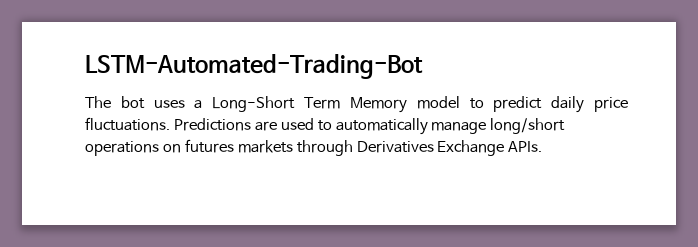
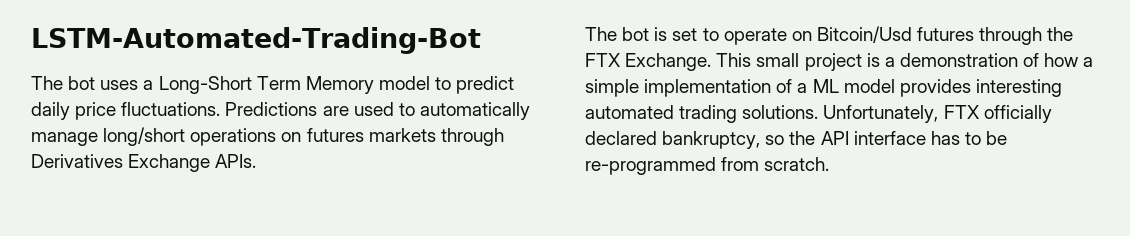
(543, 146) none -> [585,26,1074,45] [585,53,1094,71] [585,79,1062,97] [585,105,1052,123] [585,131,1008,149] [585,157,830,175] // The bot is set to operate on Bitcoin/Usd futures through the FTX Exchange. This small project is a demonstration of how a simple implementation of a ML model provides interesting automated trading solutions. Unfortunately, FTX officially declared bankruptcy, so the API interface has to be re-programmed from scratch.

